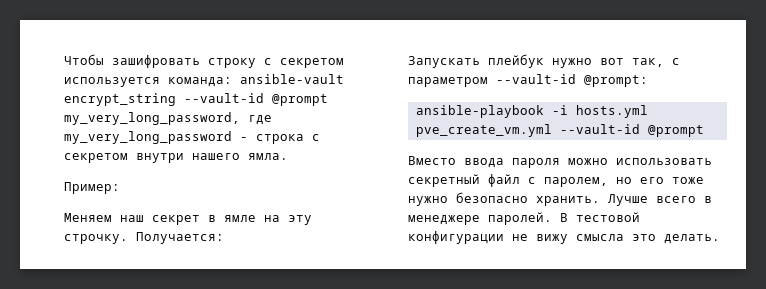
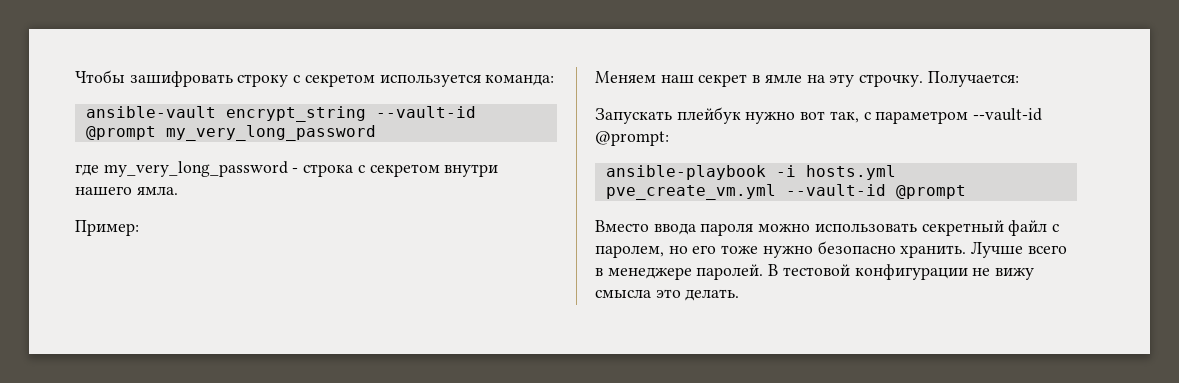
(232, 82) none -> (555, 80) //
[64,112,240,125] my_very_long_password, -> [165,125,376,141] my_very_long_password //

